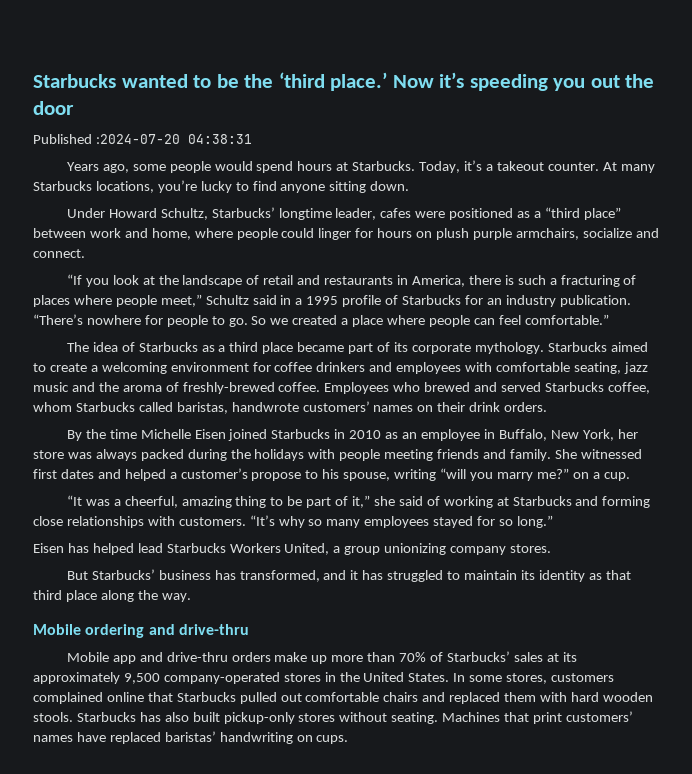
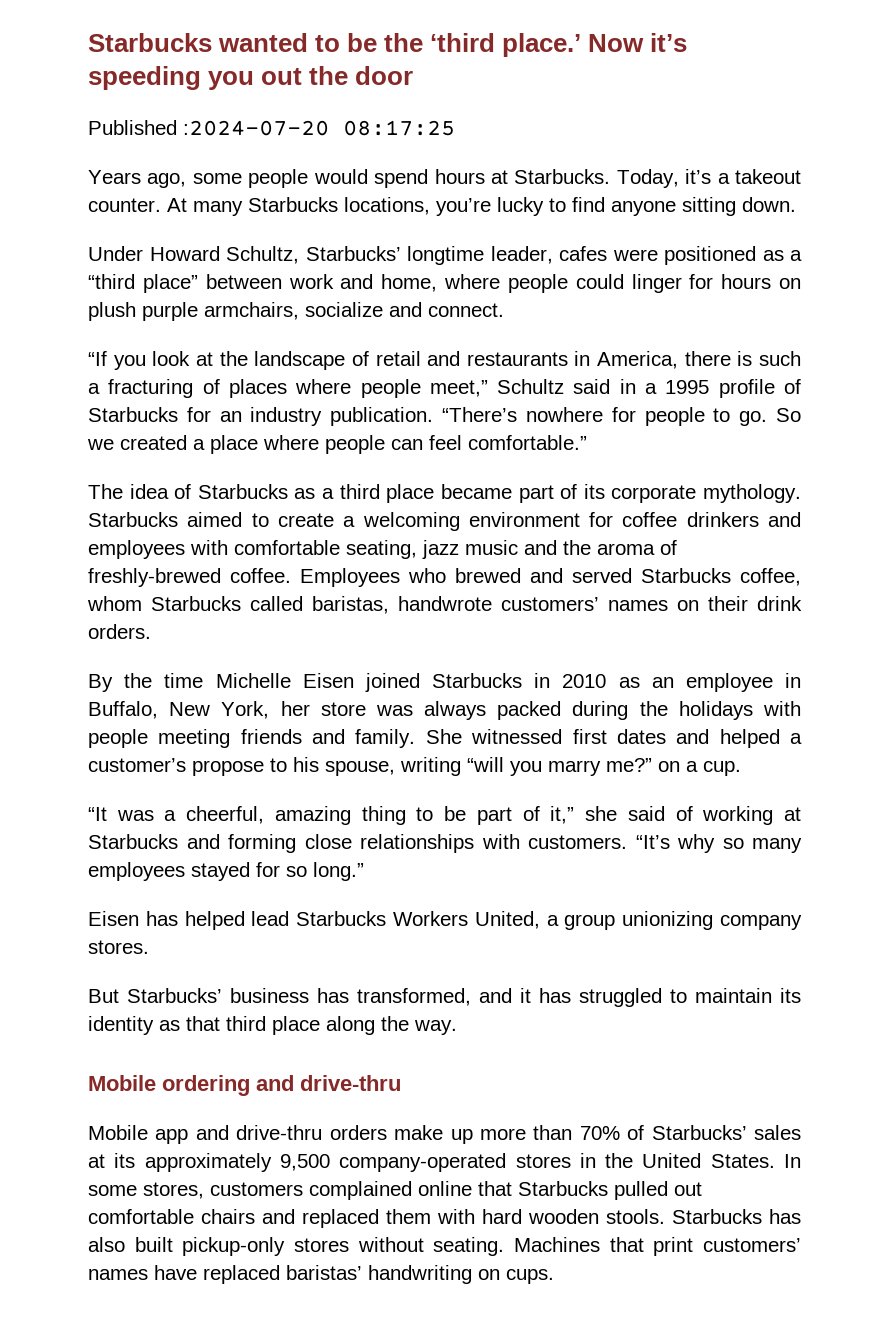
[187,134,252,144] 04:38:31 -> [343,120,455,136] 08:17:25

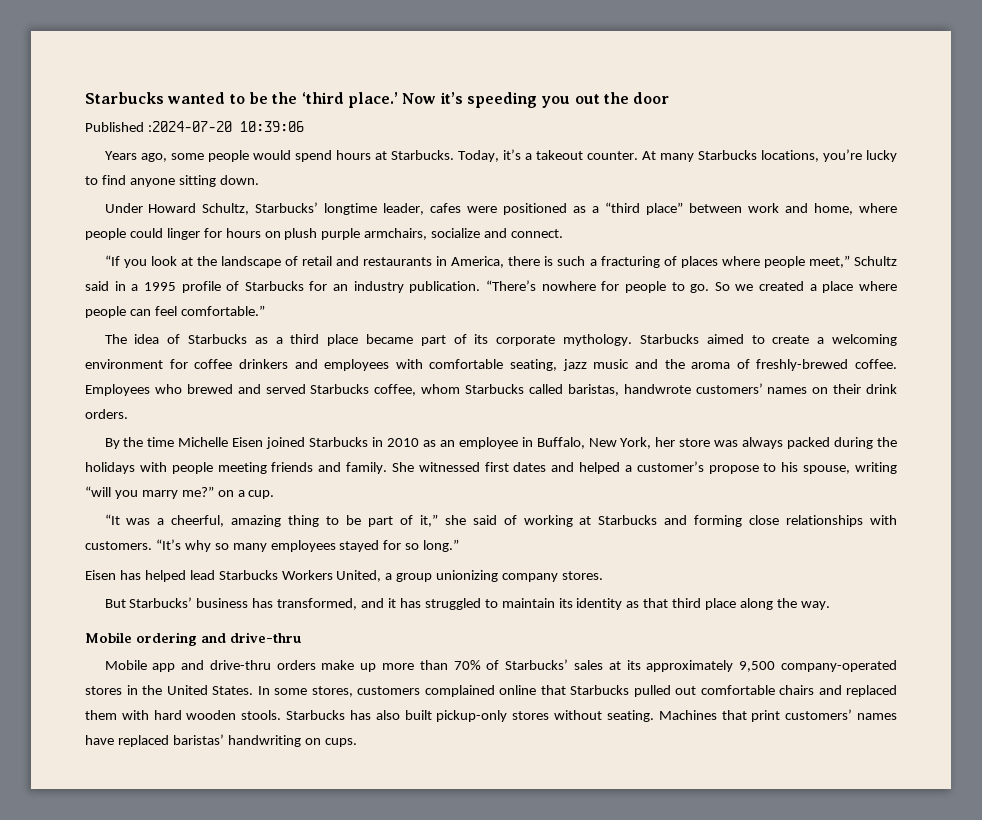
[343,120,455,136] 08:17:25 -> [239,121,304,132] 10:39:06

